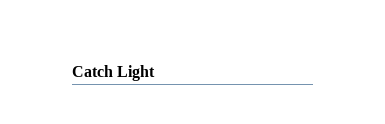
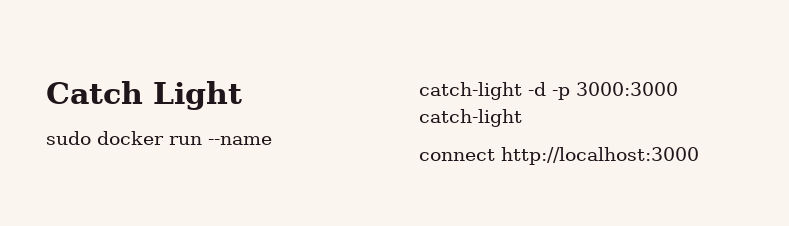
(156, 73) none -> [46,131,272,145] [419,82,678,100] [419,109,522,127] [419,147,699,165] // sudo docker run --name catch-light -d -p 3000:3000 catch-light // connect http://localhost:3000

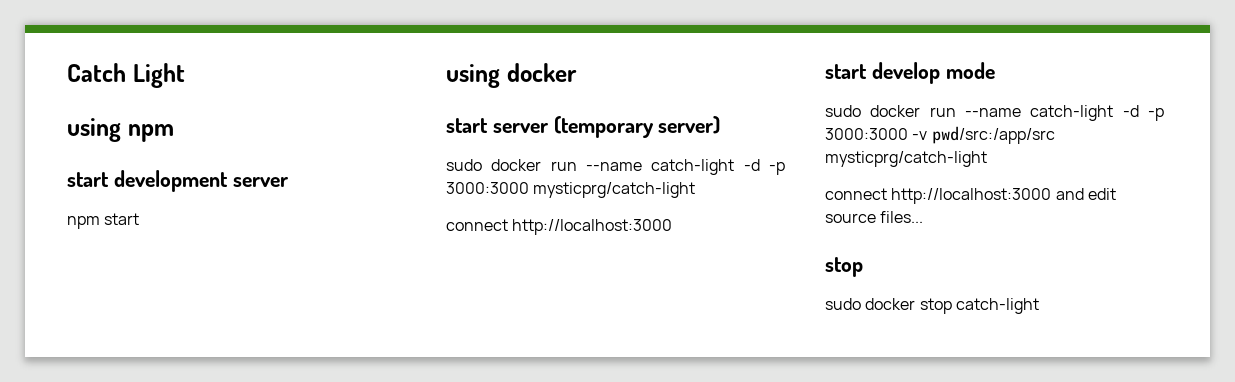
[46,131,272,145] [419,82,678,100] [419,109,522,127] [419,147,699,165] // sudo docker run --name catch-light -d -p 3000:3000 catch-light // connect http://localhost:3000 -> [67,118,174,142] [67,170,288,192] [67,213,140,229] [446,63,577,88] [446,116,721,138] [446,159,785,175] [446,182,696,198] [446,219,673,235] [825,62,995,84] [825,105,1164,121] [825,126,1055,144] [825,151,987,167] [825,188,1116,204] [825,211,924,223] [825,257,863,277] [825,298,1039,314] // using npm // start development server // npm start // using docker // start server (temporary server) // sudo docker run --name catch-light -d -p 3000:3000 mysticprg/catch-light // connect http://localhost:3000 // start develop mode // sudo docker run --name catch-light -d -p 3000:3000 -v pwd/src:/app/src mysticprg/catch-light // connect http://localhost:3000 and edit source files... // stop // sudo docker stop catch-light

